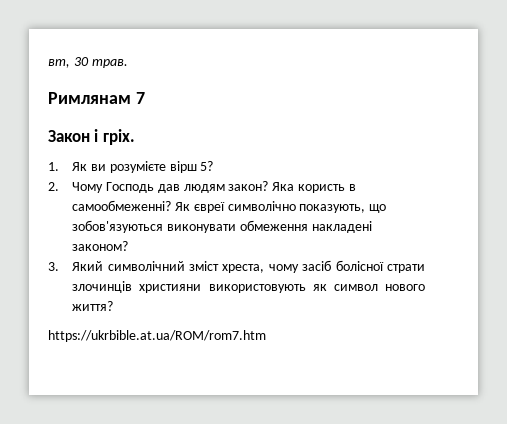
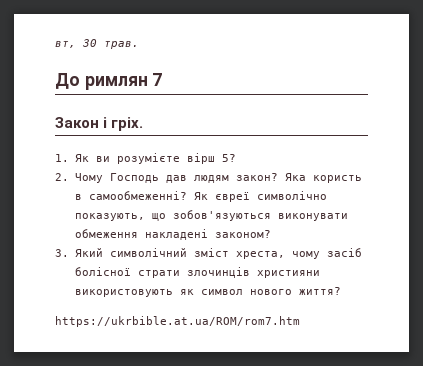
[48,92,131,104] Римлянам -> [55,73,148,90] До римлян

